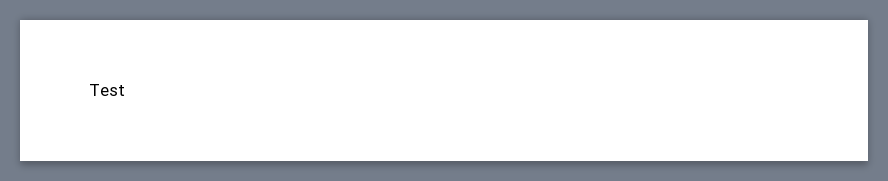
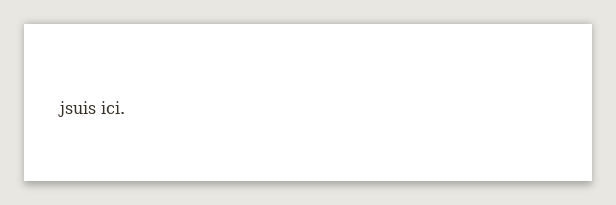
[89,84,125,96] Test -> [58,101,125,117] jsuis ici.

